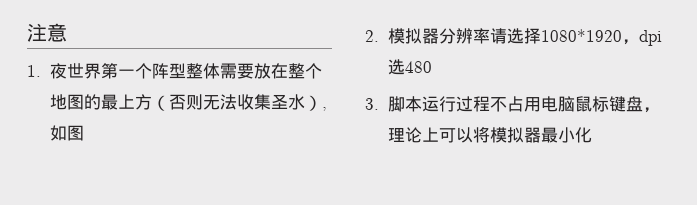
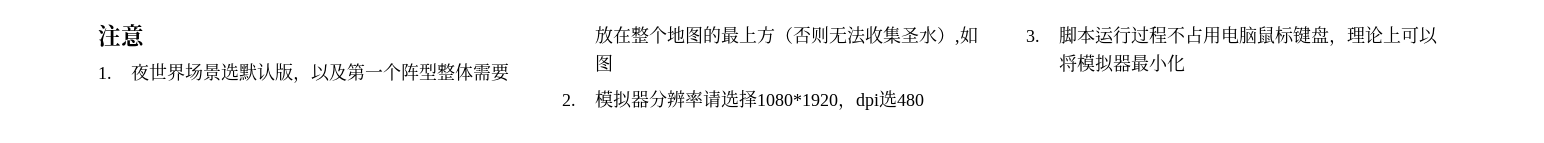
(101, 71) none -> [185,63,348,83] 场景选默认版，以及

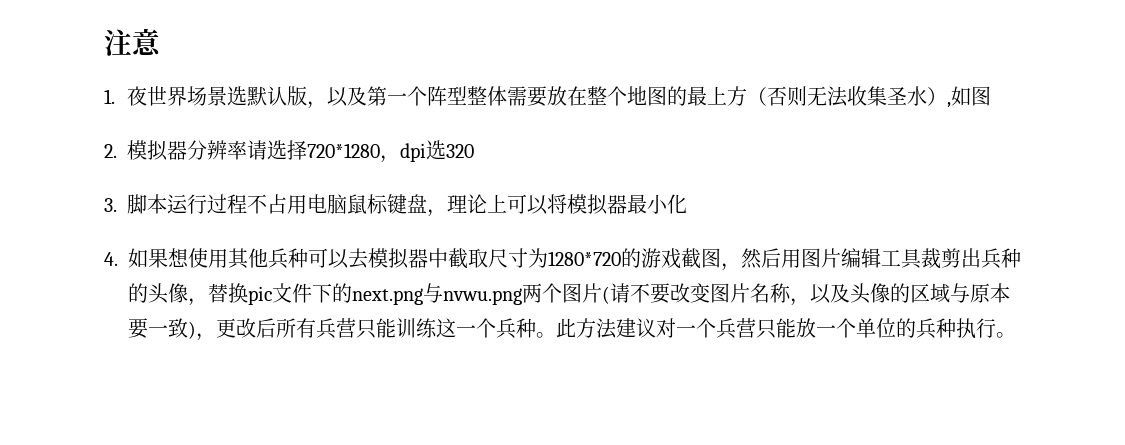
[757,94,839,106] 1080*1920 -> [307,143,381,158] 720*1280
[897,94,925,106] 480 -> [446,144,475,158] 320
(1186, 63) none -> [104,248,1021,271] [128,283,1010,306] [128,318,1016,341] // 4.如果想使用其他兵种可以去模拟器中截取尺寸为1280*720的游戏截图，然后用图片编辑工具裁剪出兵种的头像，替换pic文件下的next.png与nvwu.png两个图片(请不要改变图片名称，以及头像的区域与原本要一致)，更改后所有兵营只能训练这一个兵种。此方法建议对一个兵营只能放一个单位的兵种执行。

